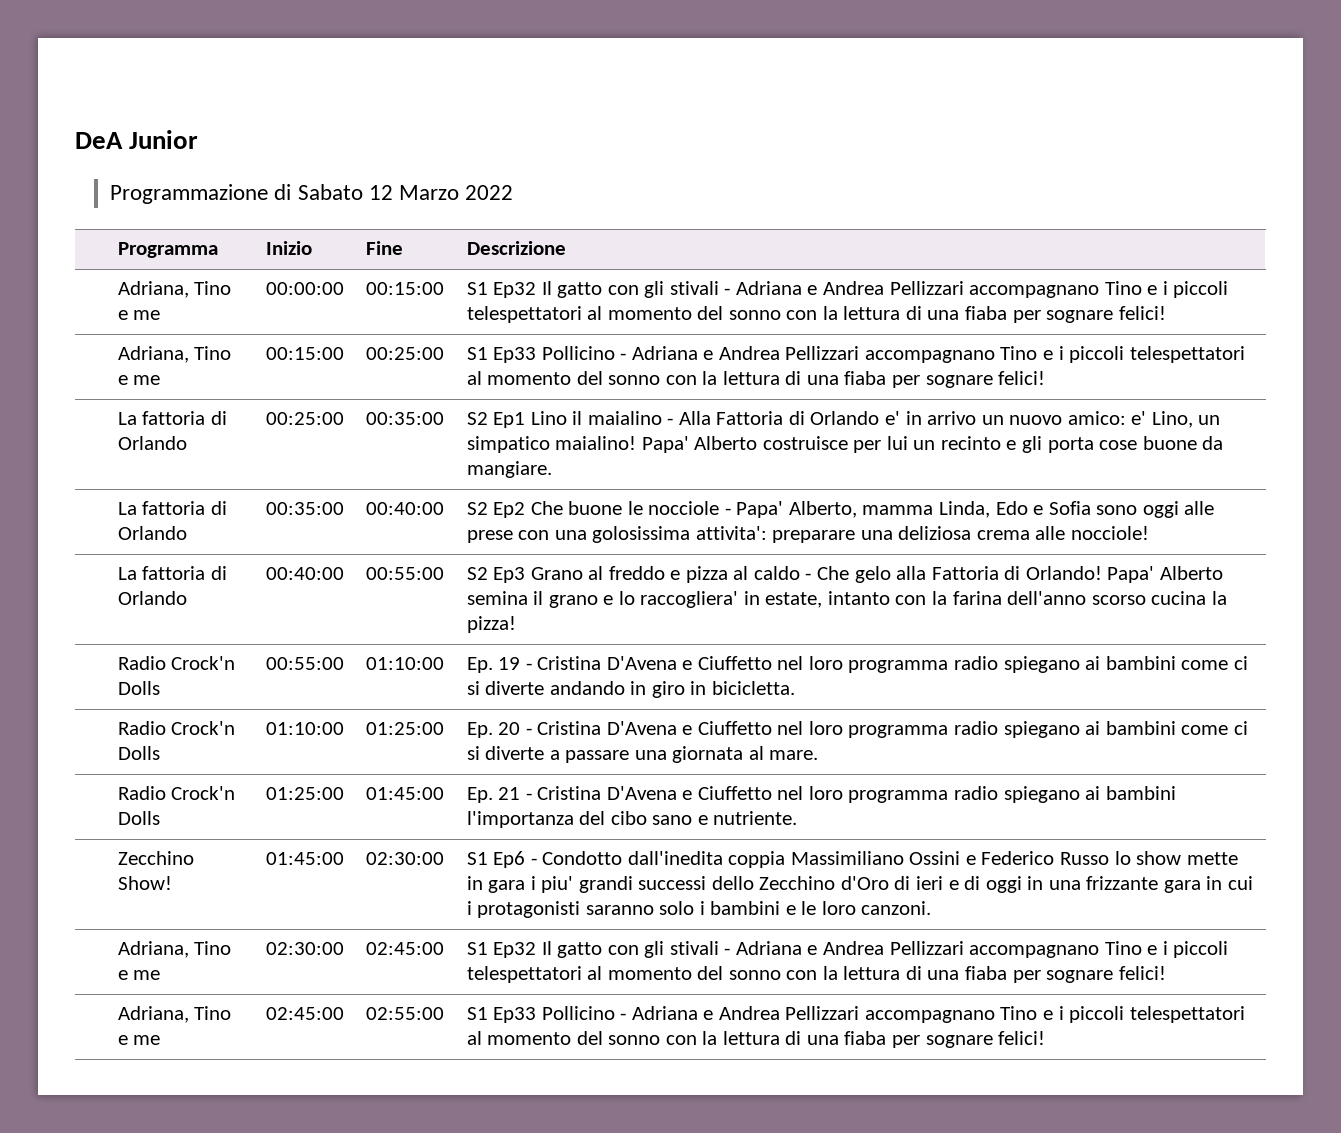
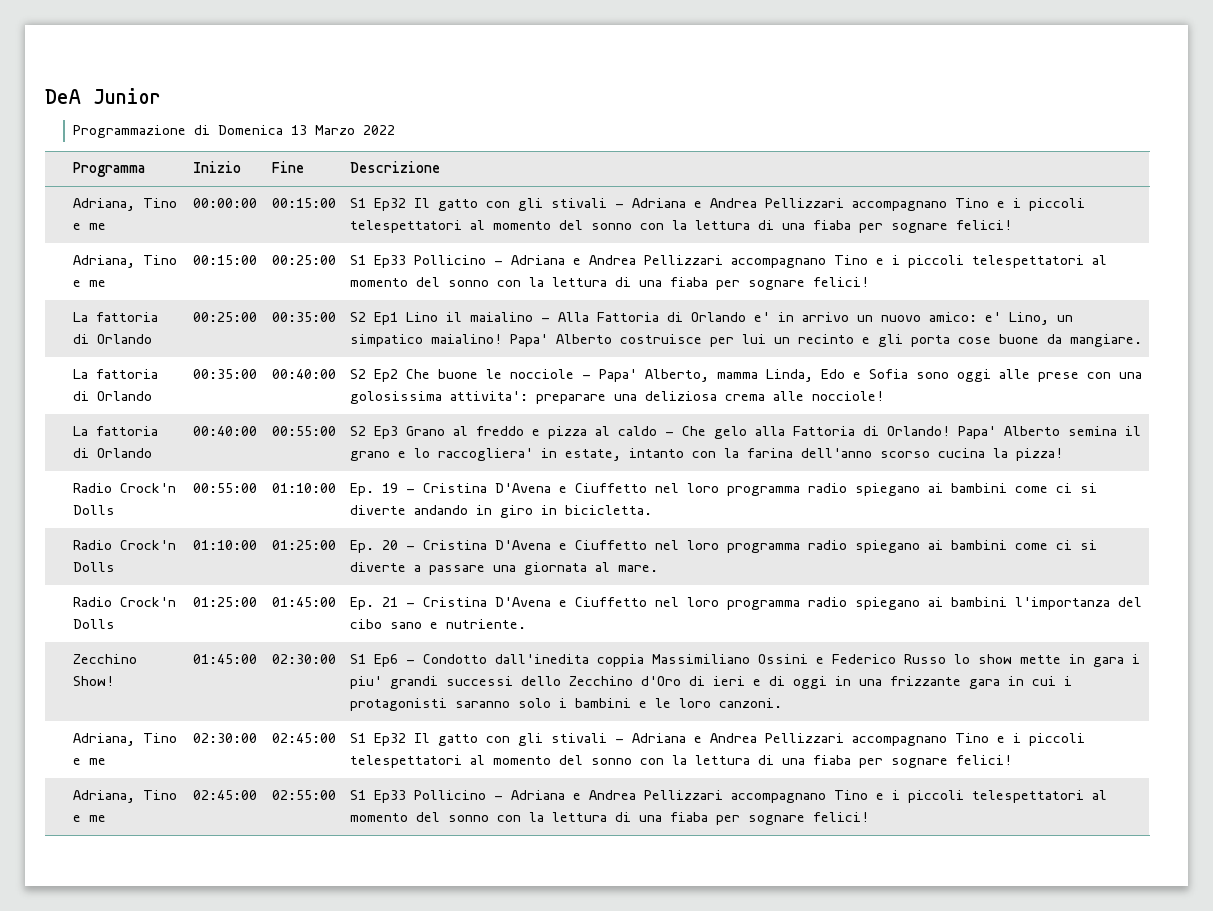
[297,184,393,200] Sabato 12 -> [218,125,308,135] Domenica 13

